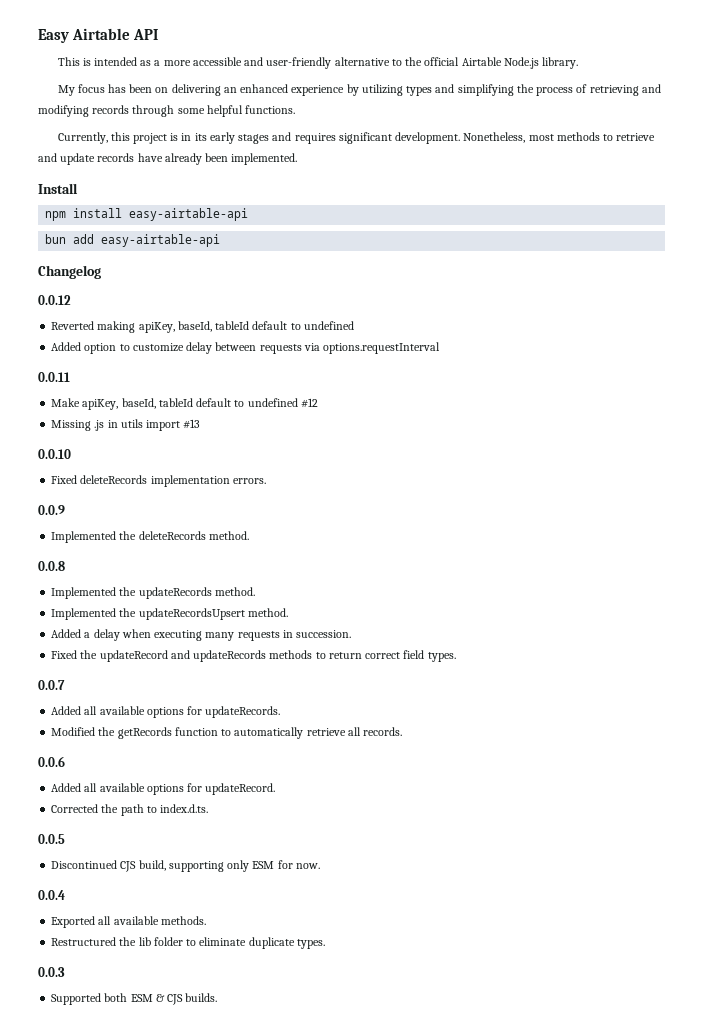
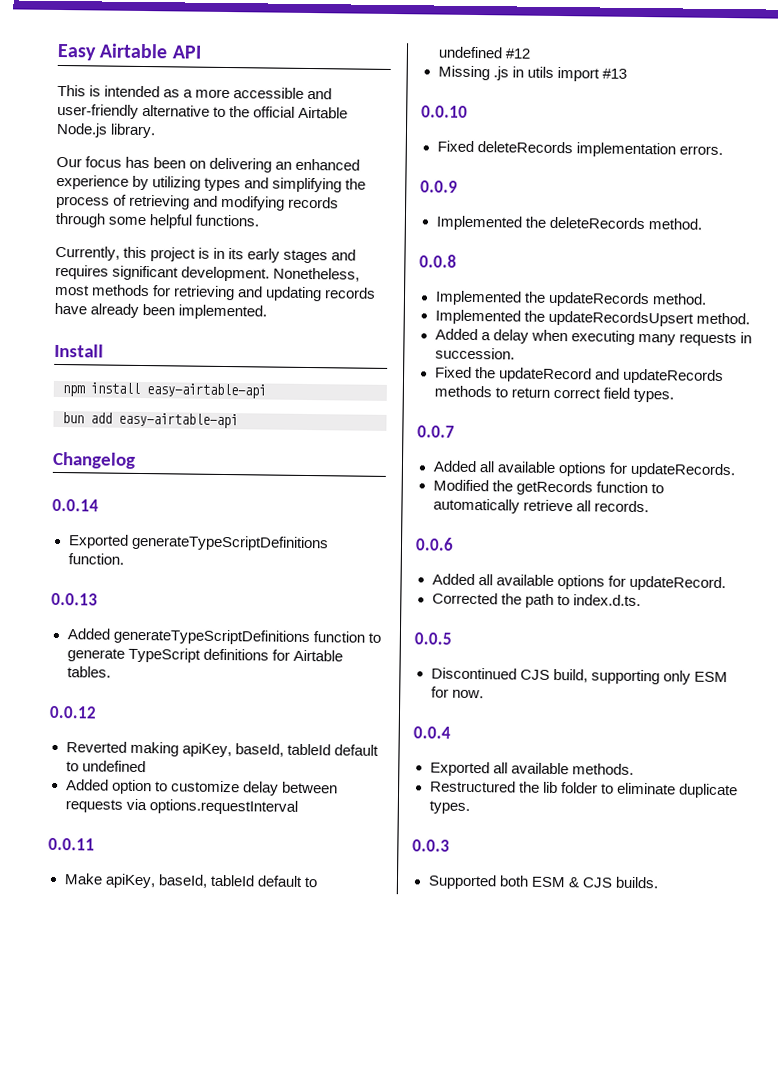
[57,85,75,96] My -> [56,156,82,168] Our
[603,133,656,141] [38,153,96,165] to retrieve and update -> [152,285,323,302] for retrieving and updating
(101, 272) none -> [52,498,99,512] [67,534,329,552] [67,553,124,565] [51,592,98,606] [66,628,381,646] [66,647,343,663] [66,666,111,678] // 0.0.14 // Exported generateTypeScriptDefinitions function. // 0.0.13 // Added generateTypeScriptDefinitions function to generate TypeScript definitions for Airtable tables.

